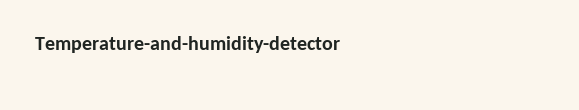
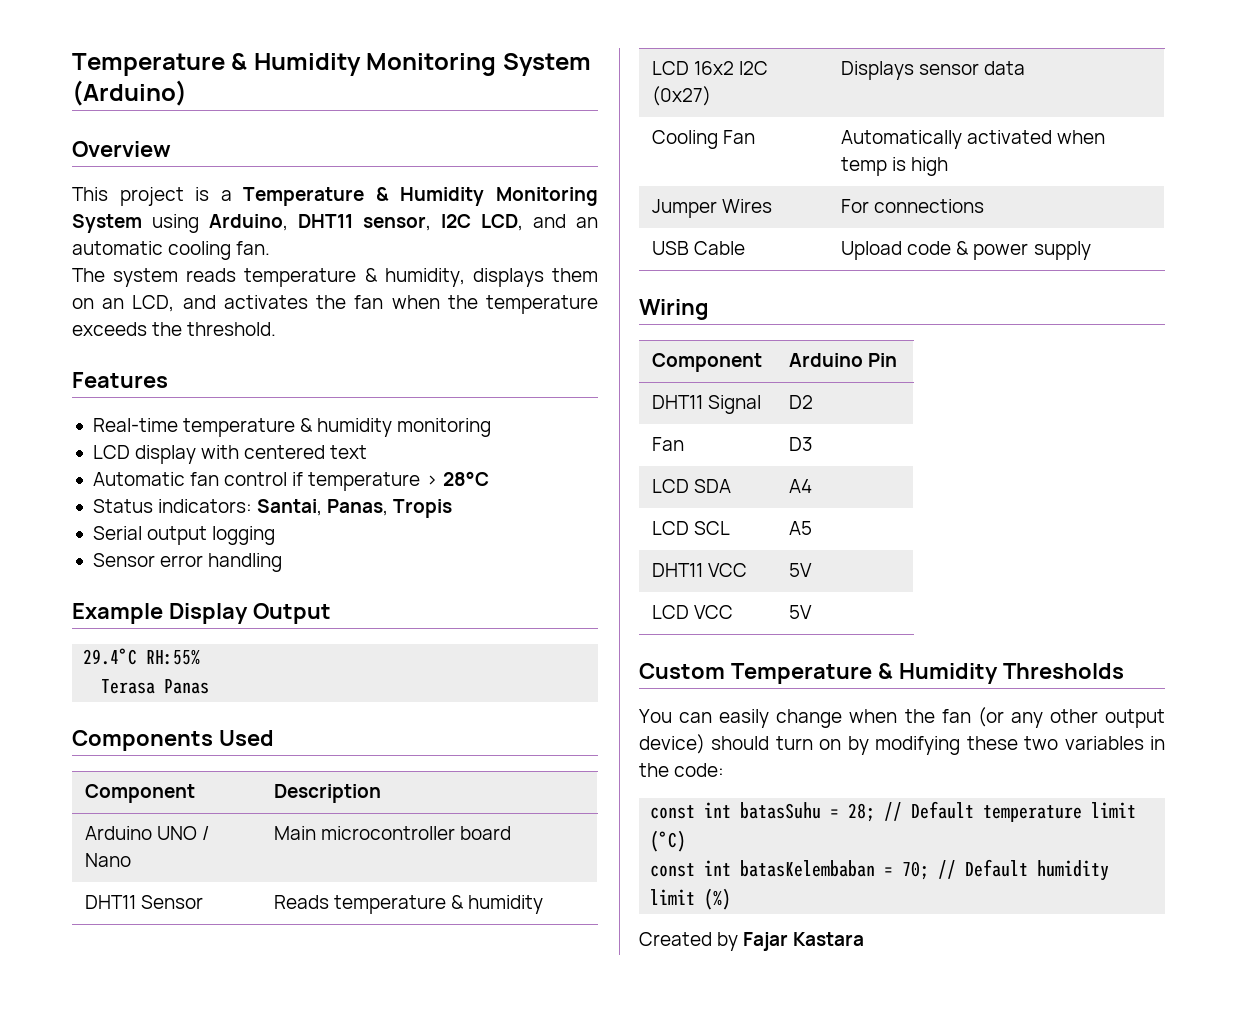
[35,36,340,53] Temperature-and-humidity-detector -> [72,53,591,76] [72,80,187,106] [72,141,171,157] [72,187,598,206] [72,214,598,233] [72,241,271,260] [72,268,599,287] [72,295,598,314] [72,322,277,336] [72,372,168,388] [92,418,492,437] [92,445,368,464] [92,471,489,491] [92,499,453,518] [92,526,276,545] [92,553,283,572] [72,603,331,624] [83,648,201,665] [101,679,210,694] [72,730,274,751] [85,784,196,803] [274,784,382,803] [85,826,210,840] [85,853,132,867] [274,826,512,840] [85,895,204,909] [274,895,544,914] [652,61,769,75] [652,86,712,106] [841,61,1026,80] [652,130,756,149] [841,130,1106,149] [841,157,949,176] [652,199,773,218] [841,199,985,213] [652,241,746,255] [841,241,1091,260] [639,299,709,320] [652,353,763,372] [789,353,898,367] [652,395,762,414] [789,395,814,409] [652,437,685,451] [789,437,814,451] [652,479,732,493] [789,479,813,493] [652,521,731,535] [789,521,813,535] [652,563,748,577] [789,563,813,577] [652,605,734,619] [789,605,813,619] [639,663,1124,684] [639,707,1165,728] [639,734,1165,755] [639,763,725,777] [650,801,1137,822] [650,830,687,852] [650,859,1110,881] [650,888,732,910] [639,932,865,951] Temperature & Humidity Monitoring System (Arduino) // Overview // This project is a Temperature & Humidity Monitoring System using Arduino, DHT11 sensor, I2C LCD, and an automatic cooling fan. // The system reads temperature & humidity, displays them on an LCD, and activates the fan when the temperature exceeds the threshold. // Features // Real-time temperature & humidity monitoring // LCD display with centered text // Automatic fan control if temperature > 28°C // Status indicators: Santai, Panas, Tropis // Serial output logging // Sensor error handling // Example Display Output // 29.4°C RH:55% // Terasa Panas // Components Used // Component | Description // Arduino UNO / Nano | Main microcontroller board // DHT11 Sensor | Reads temperature & humidity // LCD 16x2 I2C (0x27) | Displays sensor data // Cooling Fan | Automatically activated when temp is high // Jumper Wires | For connections // USB Cable | Upload code & power supply // Wiring // Component | Arduino Pin // DHT11 Signal | D2 // Fan | D3 // LCD SDA | A4 // LCD SCL | A5 // DHT11 VCC | 5V // LCD VCC | 5V // Custom Temperature & Humidity Thresholds // You can easily change when the fan (or any other output device) should turn on by modifying these two variables in the code: // const int batasSuhu = 28; // Default temperature limit (°C) // const int batasKelembaban = 70; // Default humidity limit (%) // Created by Fajar Kastara

